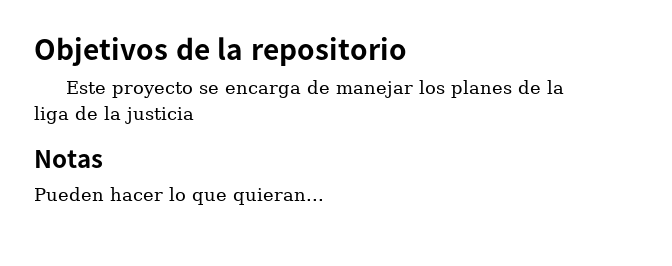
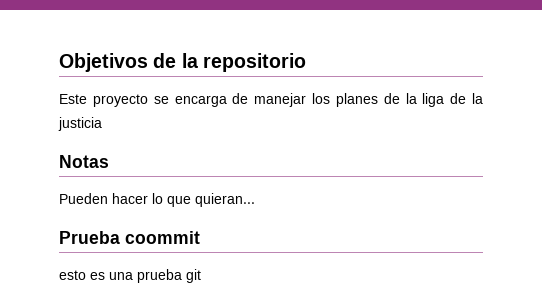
(324, 196) none -> [59,231,200,244] [59,269,201,283] // Prueba coommit // esto es una prueba git

